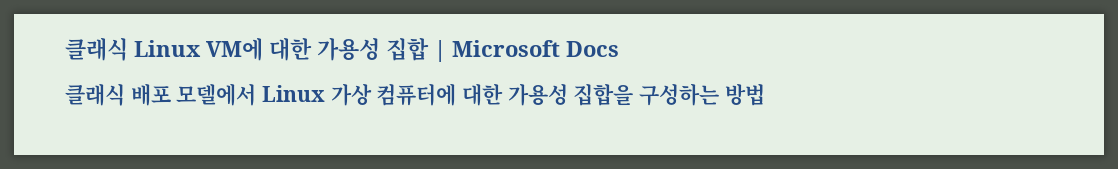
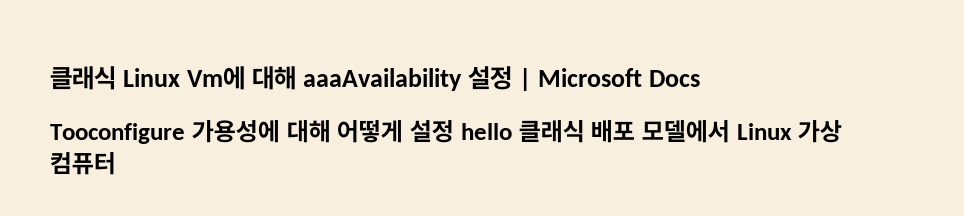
[206,37,429,61] VM에 대한 가용성 집합 -> [187,66,513,91] Vm에 대해 aaaAvailability 설정
(619, 49) none -> [50,120,512,144] Tooconfigure 가용성에 대해 어떻게 설정 hello
[376,83,765,106] 컴퓨터에 대한 가용성 집합을 구성하는 방법 -> [50,152,116,175] 컴퓨터

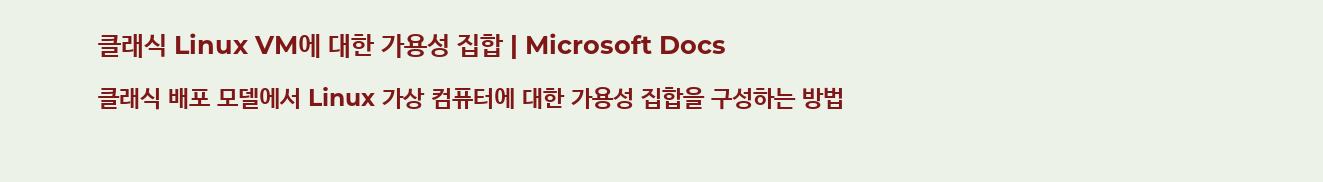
[187,66,513,91] Vm에 대해 aaaAvailability 설정 -> [254,34,504,58] VM에 대한 가용성 집합
[50,120,512,144] Tooconfigure 가용성에 대해 어떻게 설정 hello -> (726, 45) none
[50,152,116,175] 컴퓨터 -> [431,87,844,110] 컴퓨터에 대한 가용성 집합을 구성하는 방법

